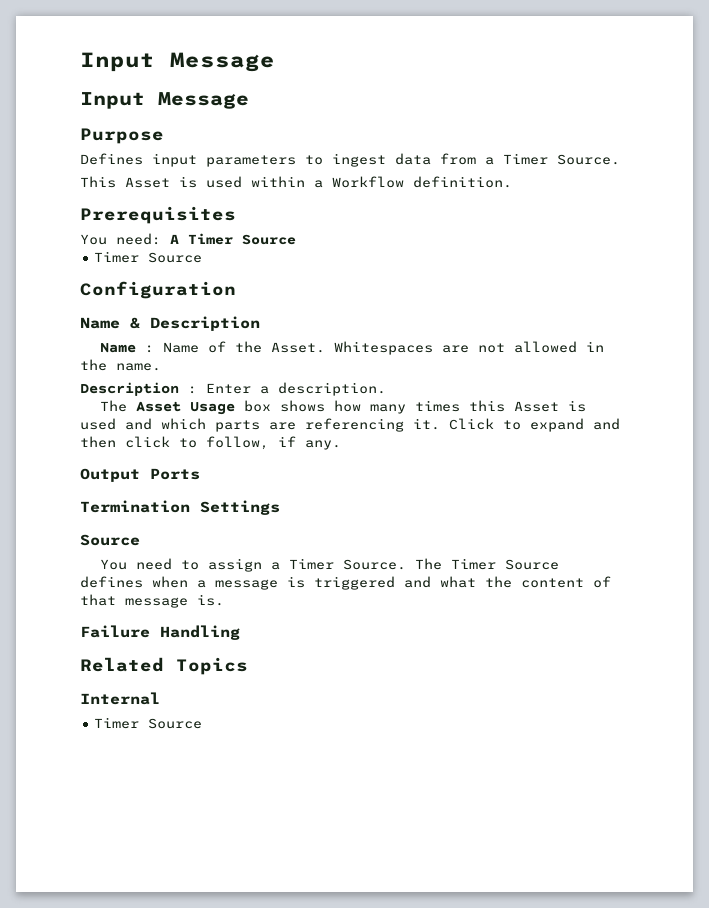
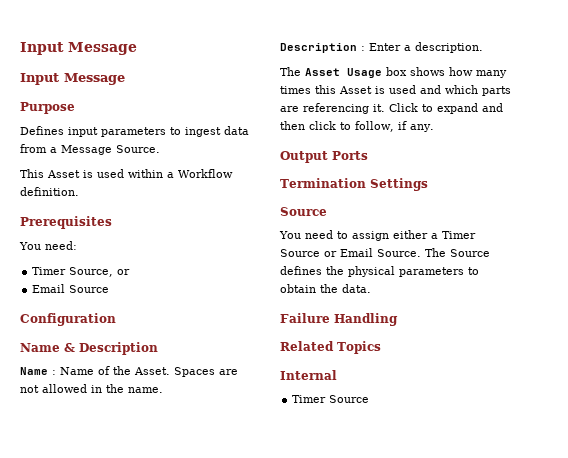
[503,153,548,165] Timer -> [61,145,112,155] Message
[170,233,296,245] [94,251,140,263] A Timer Source // Timer -> [32,267,131,277] [32,284,66,293] // Timer Source, or // Email
[333,341,433,355] Whitespaces -> [174,367,215,377] Spaces
[270,558,334,570] a Timer -> [393,230,476,239] [280,248,373,257] either a Timer Source or Email
[450,558,496,570] Timer -> (446, 252) none
[152,576,611,590] [80,594,224,608] when a message is triggered and what the content of that message is. -> [326,266,479,277] [280,284,371,293] the physical parameters to obtain the data.

